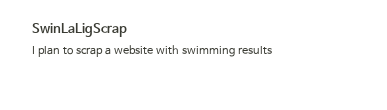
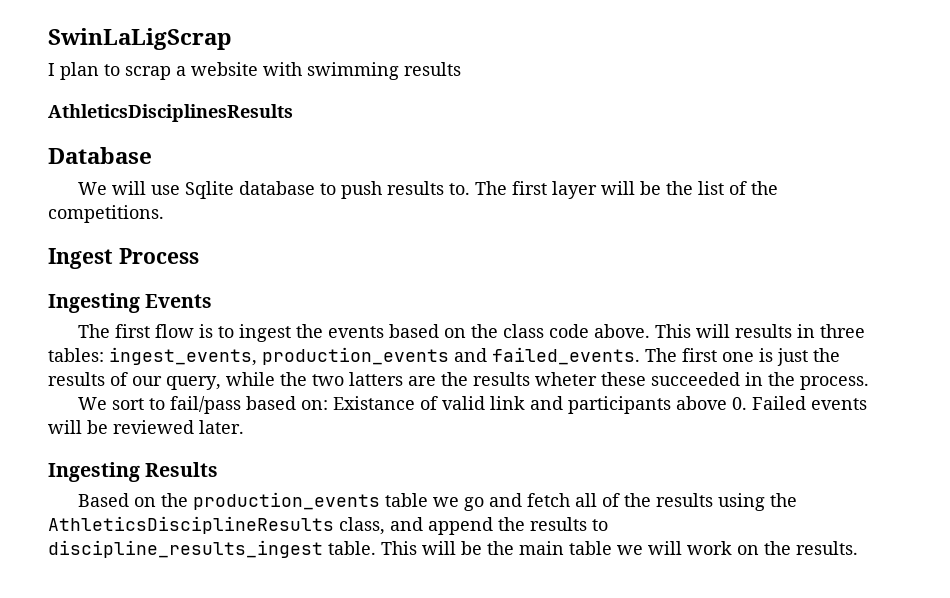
(272, 50) none -> [48,104,293,122] [48,147,152,164] [77,181,778,199] [48,205,164,223] [48,248,199,269] [48,293,213,313] [77,324,865,342] [48,347,840,366] [48,372,869,390] [77,396,867,414] [48,420,244,434] [48,462,219,482] [77,492,797,511] [48,516,608,535] [48,540,858,558] // AthleticsDisciplinesResults // Database // We will use Sqlite database to push results to. The first layer will be the list of the competitions. // Ingest Process // Ingesting Events // The first flow is to ingest the events based on the class code above. This will results in three tables: ingest_events, production_events and failed_events. The first one is just the results of our query, while the two latters are the results wheter these succeeded in the process. // We sort to fail/pass based on: Existance of valid link and participants above 0. Failed events will be reviewed later. // Ingesting Results // Based on the production_events table we go and fetch all of the results using the AthleticsDisciplineResults class, and append the results to discipline_results_ingest table. This will be the main table we will work on the results.

